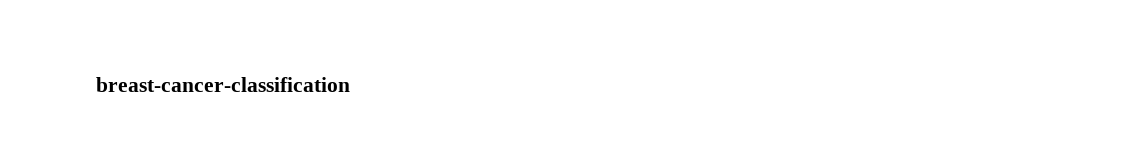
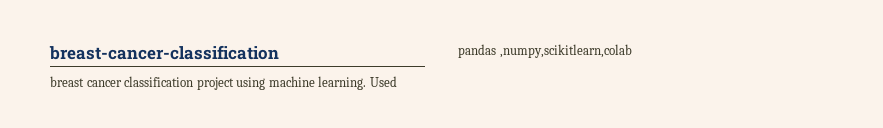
(350, 84) none -> [50,76,397,90] [458,44,632,58] // breast cancer classification project using machine learning. Used pandas ,numpy,scikitlearn,colab

